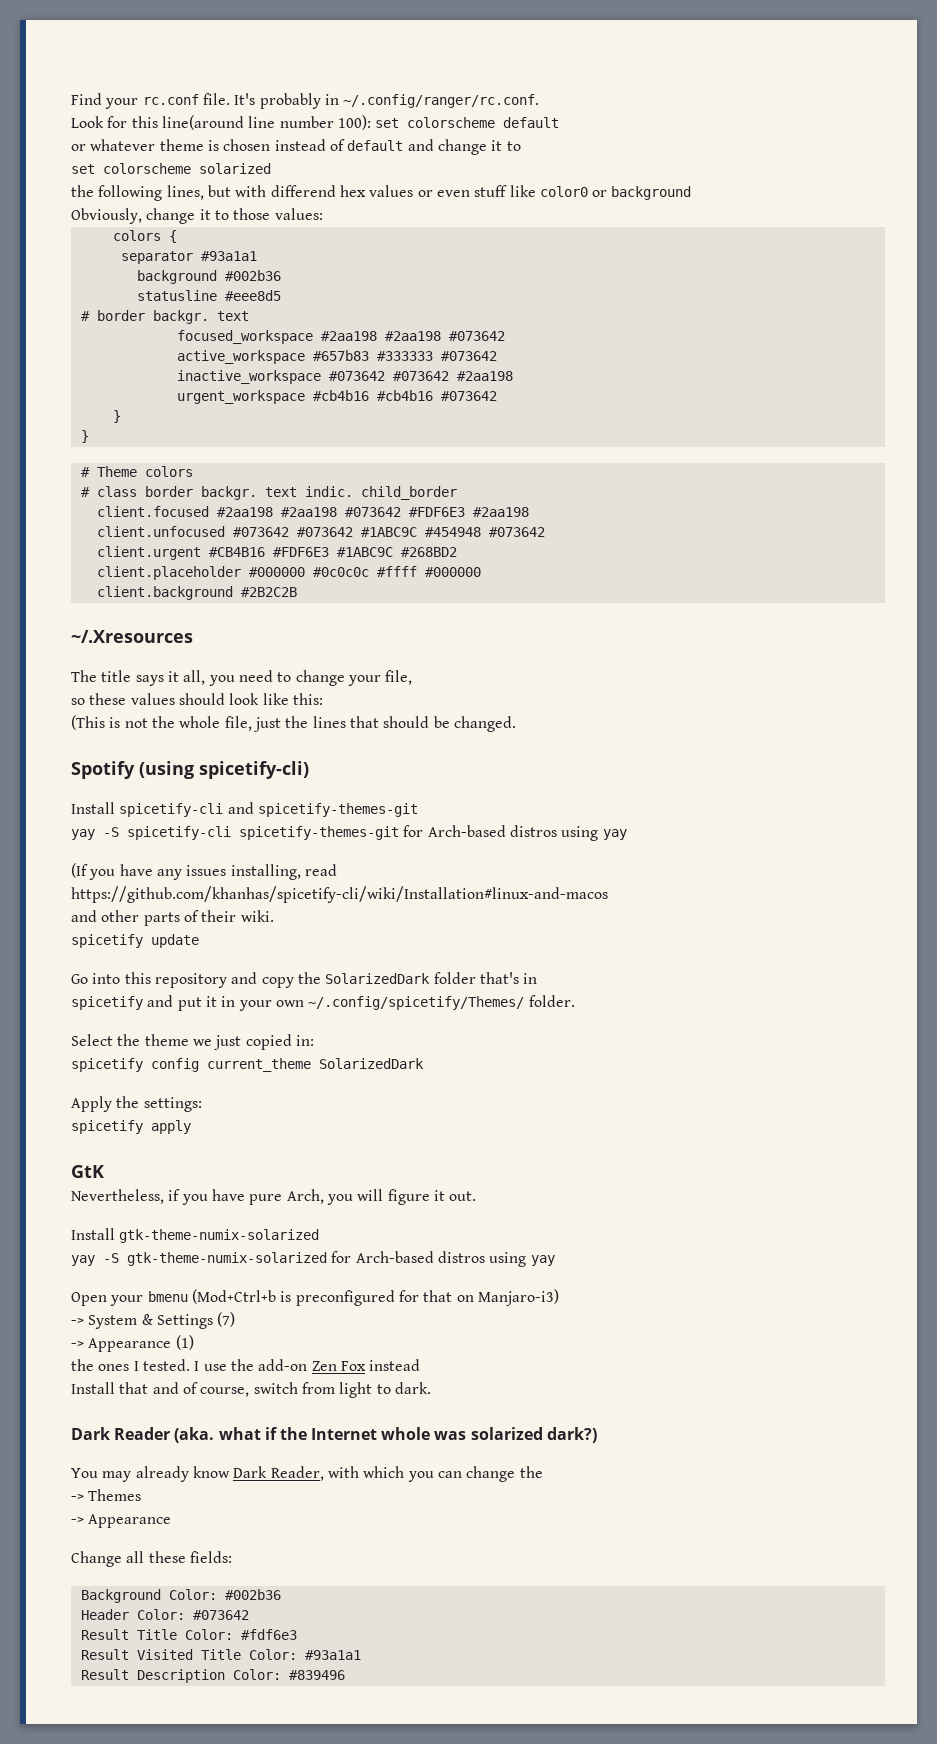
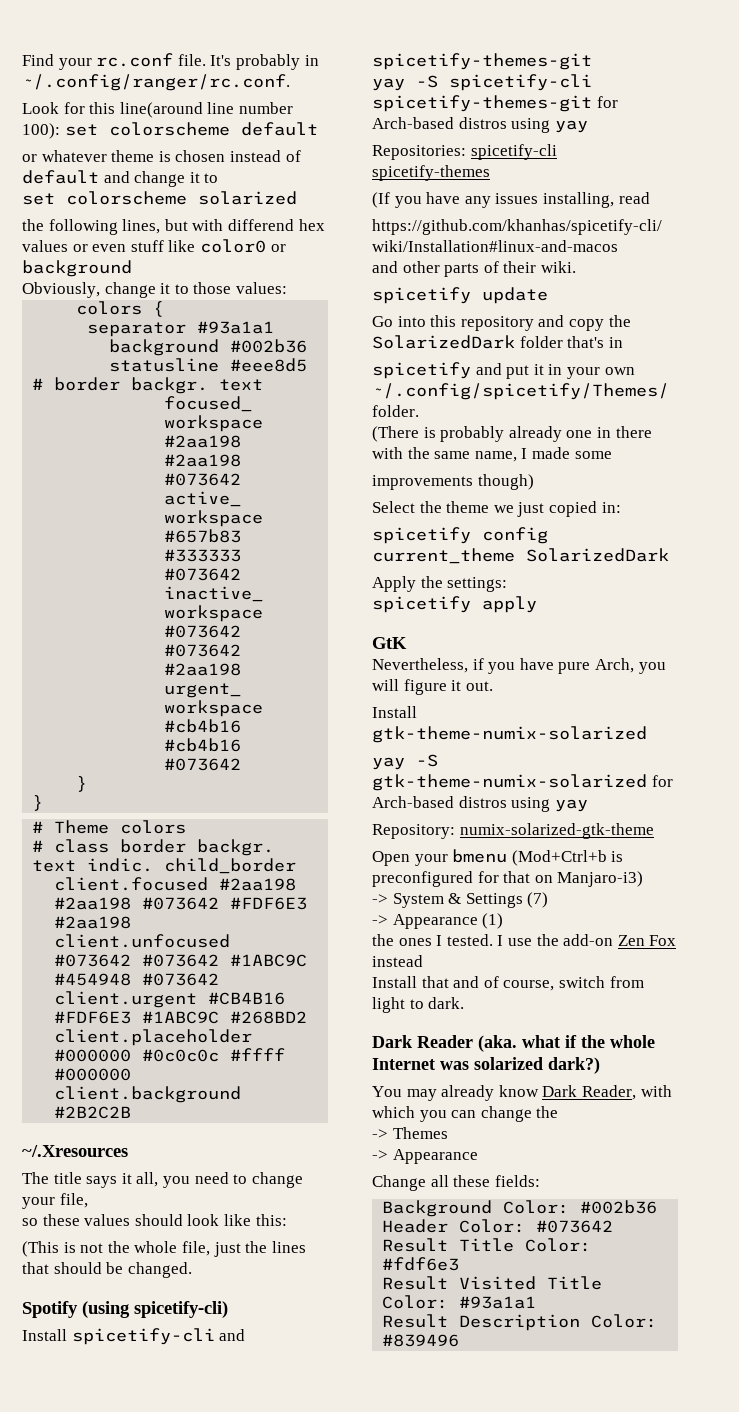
(627, 834) none -> [372,144,557,160] [372,165,490,181] // Repositories: spicetify-cli spicetify-themes
(575, 1001) none -> [372,426,652,442] [372,447,612,462] [372,474,534,490] // (There is probably already one in there with the same name, I made some // improvements though)
(555, 1260) none -> [372,823,654,839] // Repository: numix-solarized-gtk-theme
[311,1427,431,1440] Internet whole -> [610,1035,655,1048] [372,1058,435,1070] whole Internet

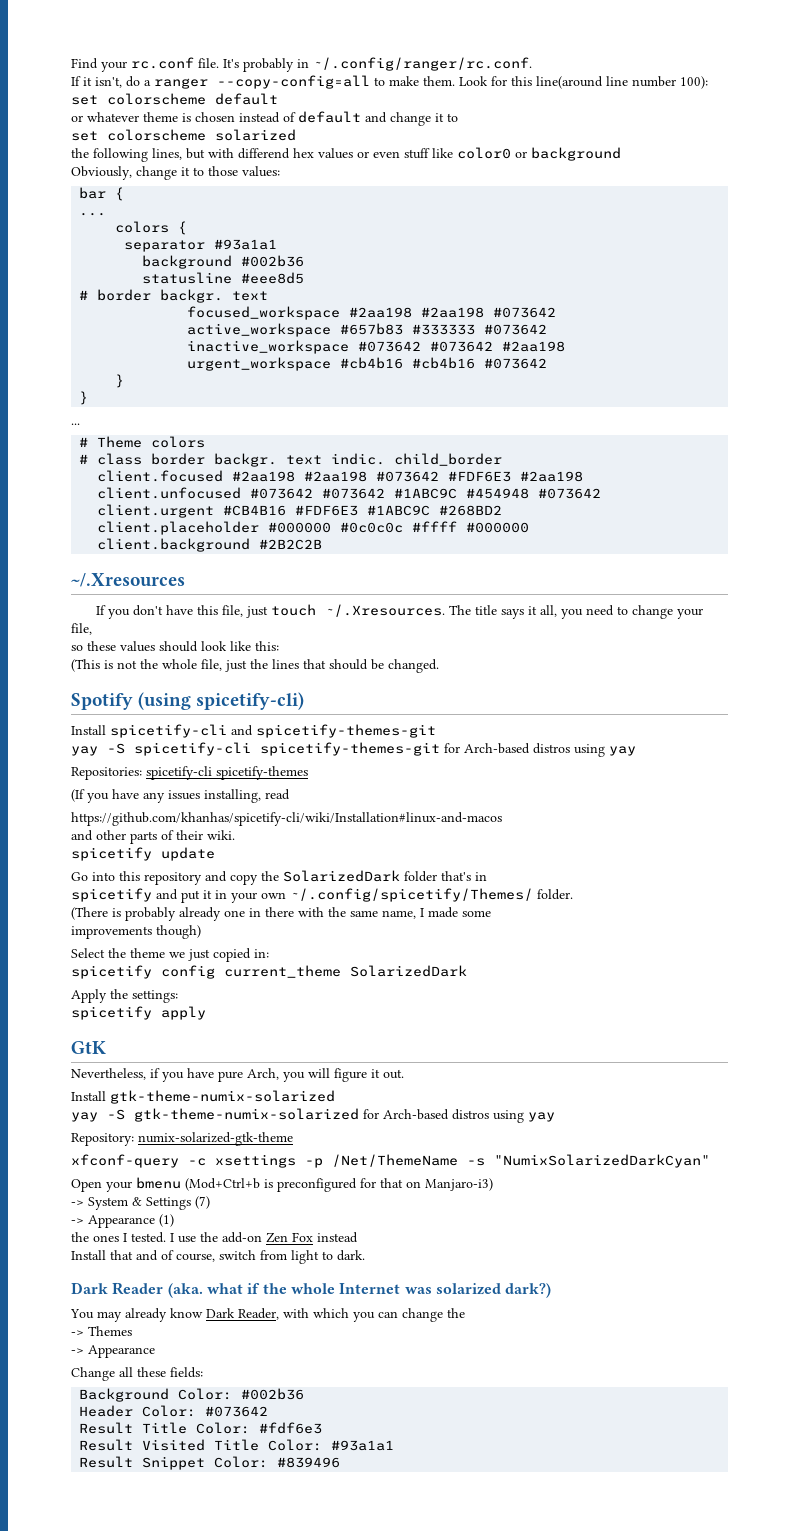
(290, 82) none -> [71,75,455,89] If it isn't, do a ranger --copy-config=all to make them.
(287, 288) none -> [79,187,125,201] [79,213,107,216] // bar { // ...
(44, 803) none -> [71,423,80,425] // ...
(128, 1151) none -> [96,604,446,619] If you don't have this file, just touch ~/.Xresources.
(654, 831) none -> [71,1154,710,1168] // xfconf-query -c xsettings -p /Net/ThemeName -s "NumixSolarizedDarkCyan"
[459,1314,581,1331] Description -> [142,1456,206,1470] Snippet

